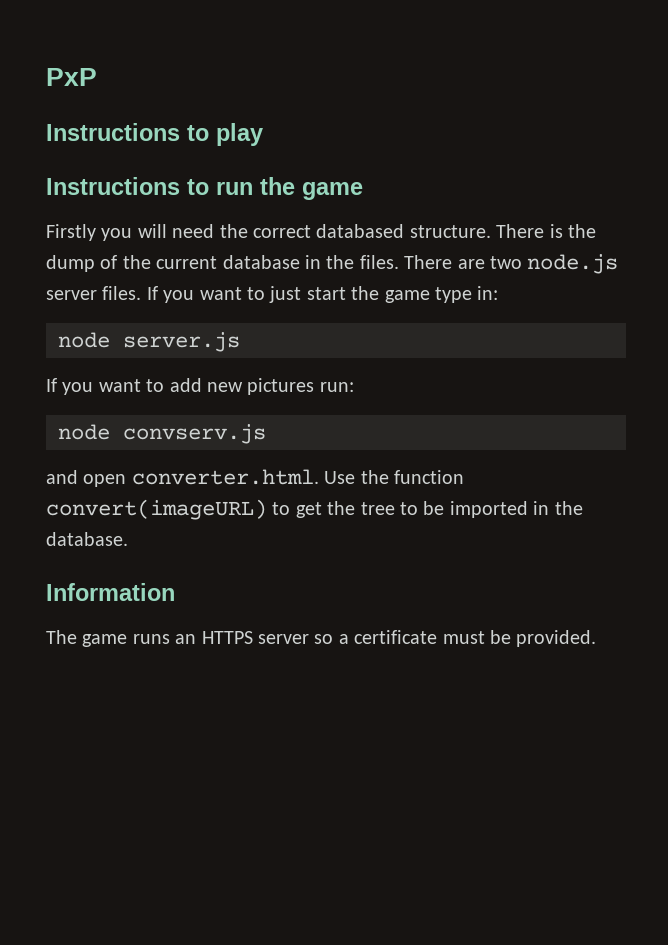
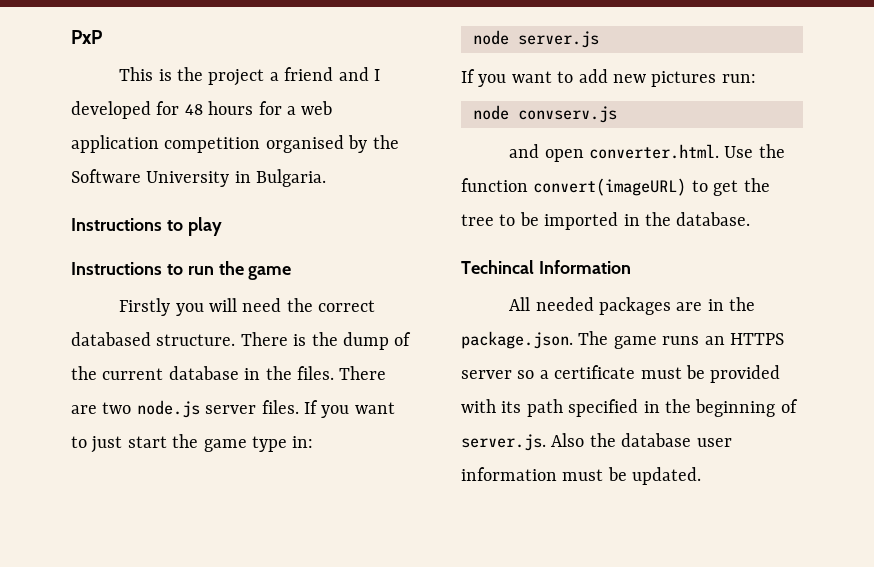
(97, 77) none -> [119,67,380,86] [71,101,333,119] [71,135,399,153] [71,169,327,187] // This is the project a friend and I developed for 48 hours for a web application competition organised by the Software University in Bulgaria.
(128, 539) none -> [461,260,534,274] Techincal
(175, 592) none -> [509,297,756,315] [461,331,573,349] All needed packages are in the package.json.
[516,630,597,647] provided. -> [710,365,781,383] [461,399,798,417] [461,433,732,451] [461,467,702,485] provided with its path specified in the beginning of server.js. Also the database user information must be updated.

